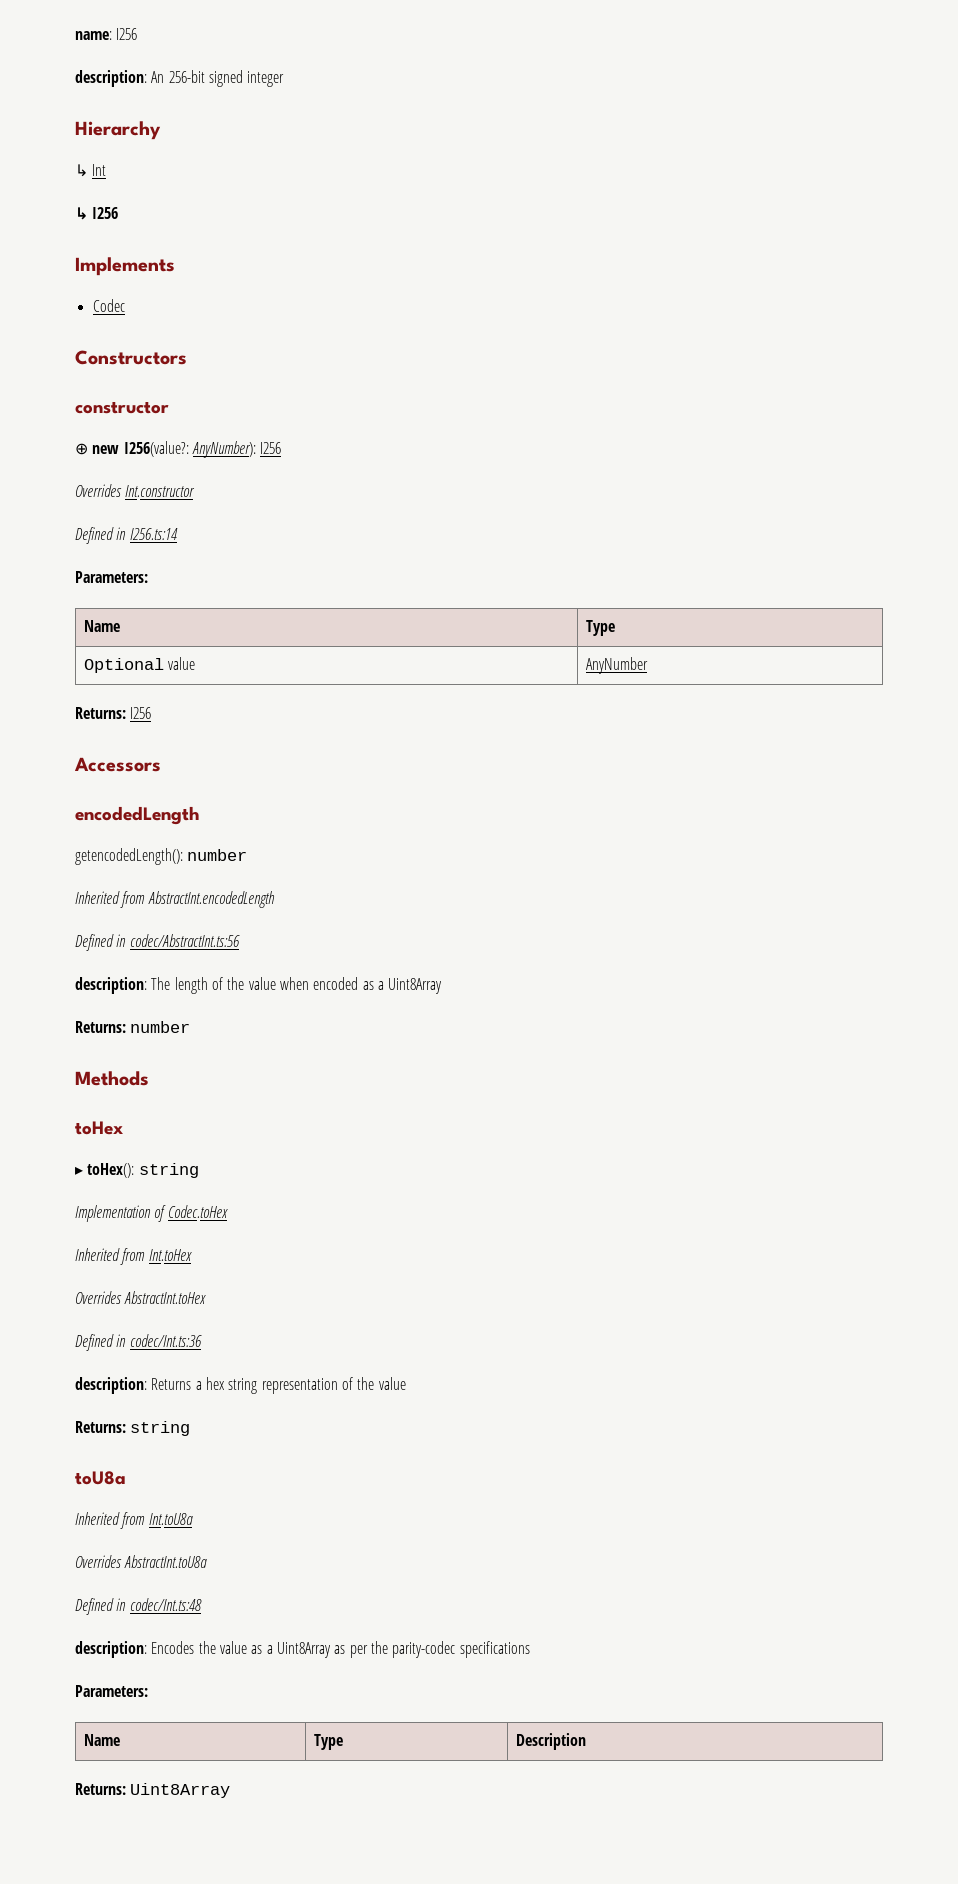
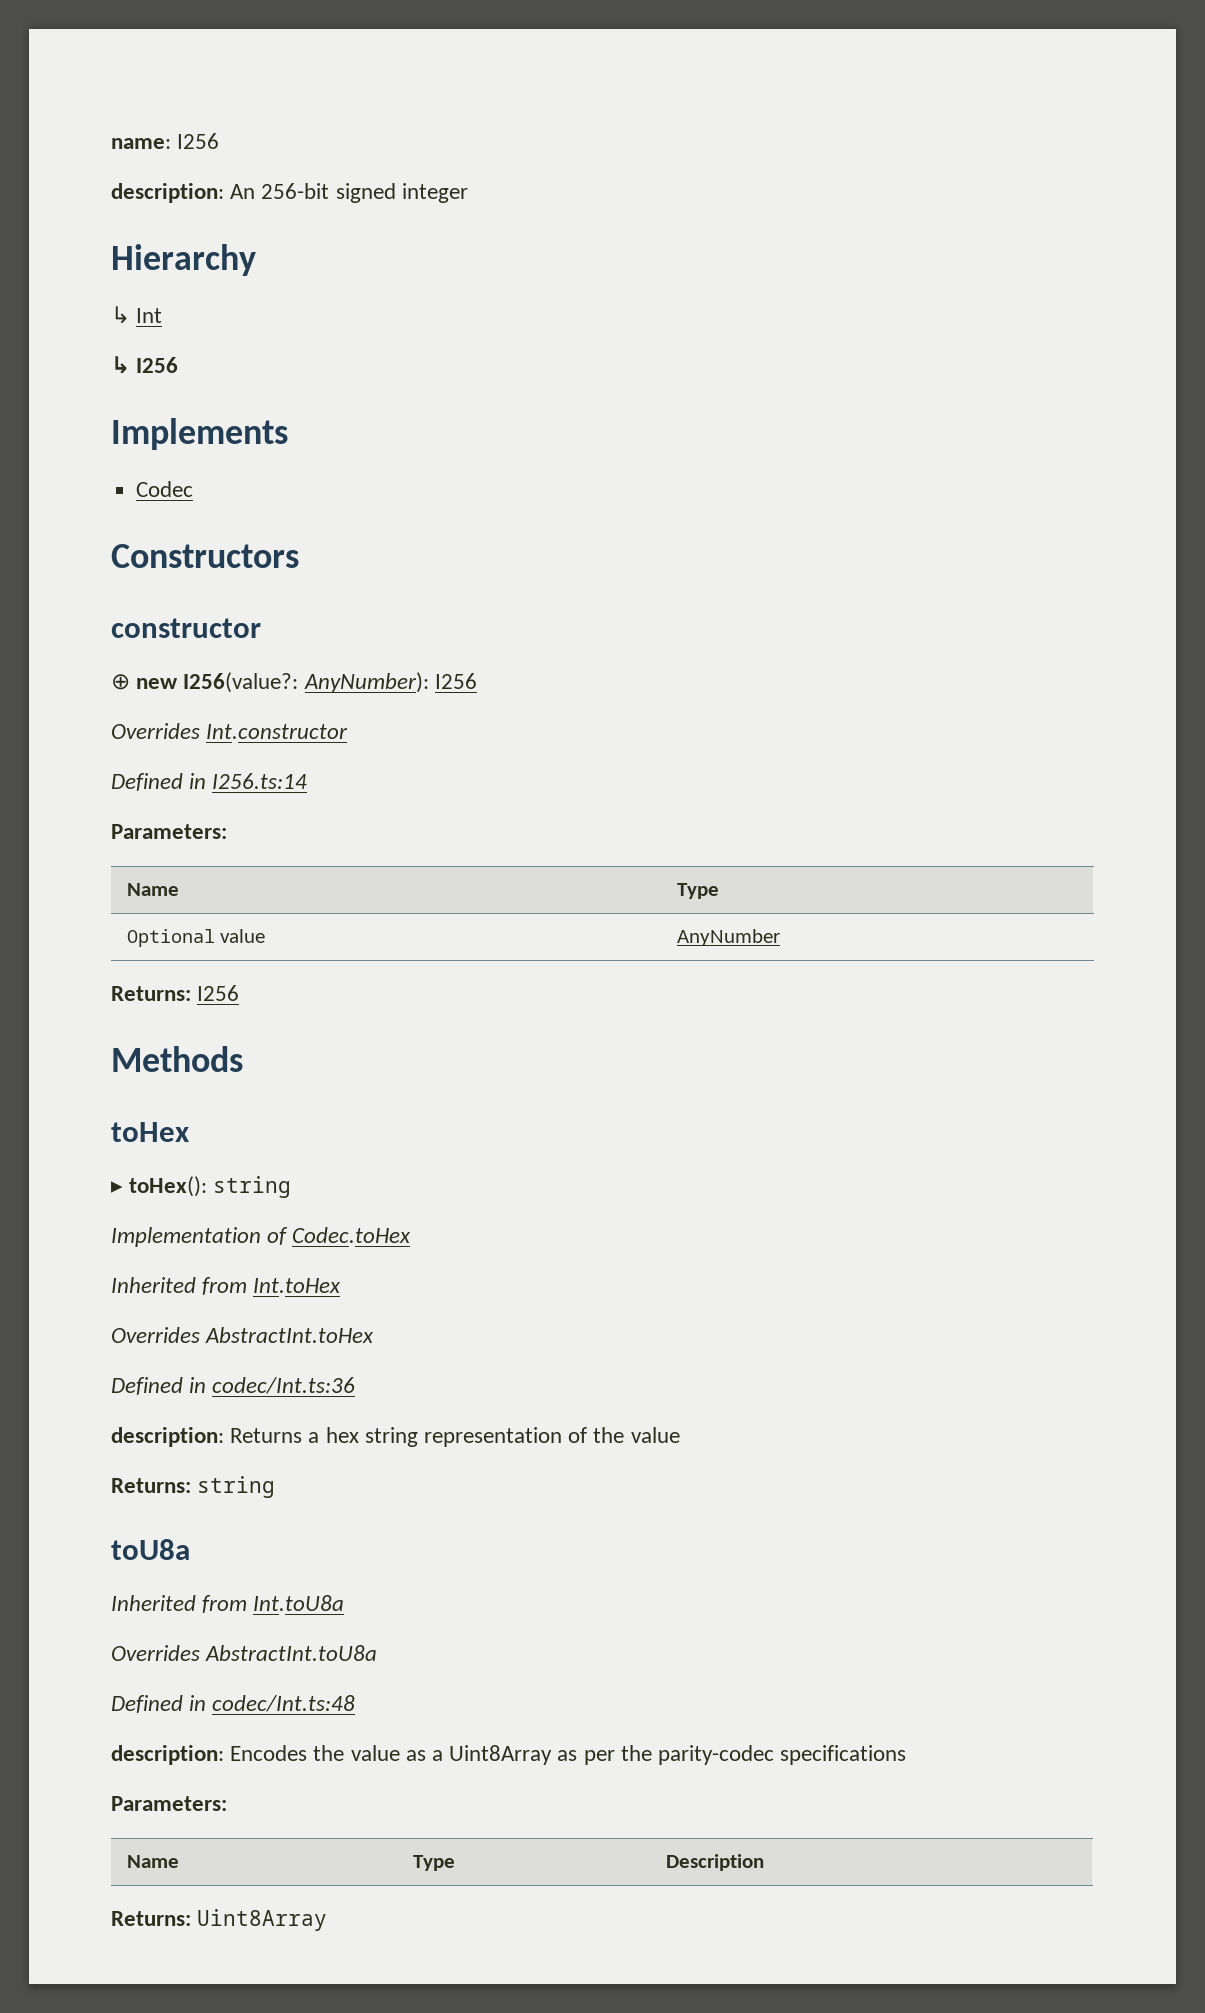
[74,757,161,772] [75,806,200,825] [75,848,248,865] [75,891,275,908] [75,934,240,951] [75,977,443,994] [75,1021,191,1033] // Accessors // encodedLength // getencodedLength(): number // Inherited from AbstractInt.encodedLength // Defined in codec/AbstractInt.ts:56 // description: The length of the value when encoded as a Uint8Array // Returns: number -> (240, 993) none

